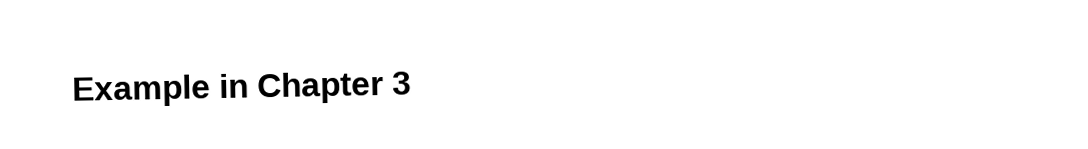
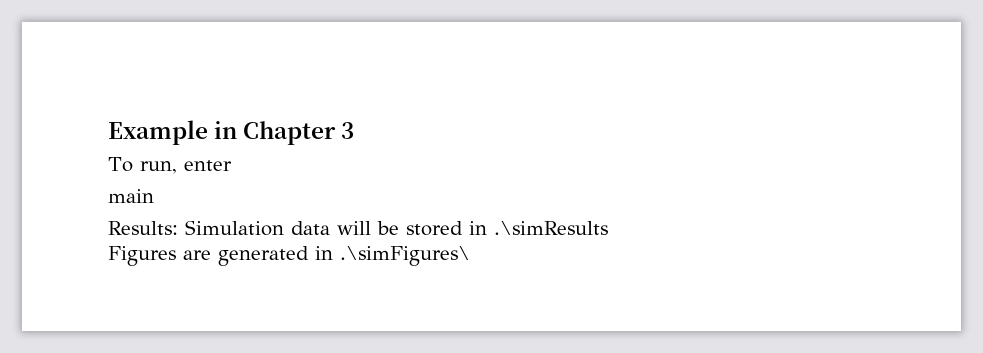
(413, 83) none -> [108,157,232,174] [108,189,154,203] [108,220,608,236] [108,246,470,266] // To run, enter // main // Results: Simulation data will be stored in .\simResults // Figures are generated in .\simFigures\

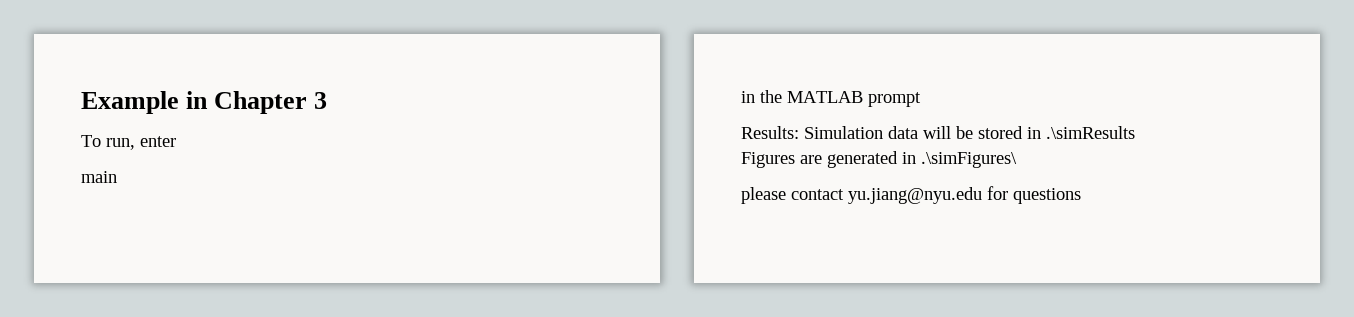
(154, 196) none -> [741,90,921,107] // in the MATLAB prompt
(470, 256) none -> [741,186,1081,204] // please contact yu.jiang@nyu.edu for questions

